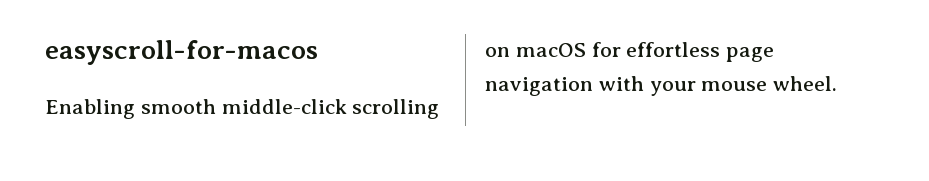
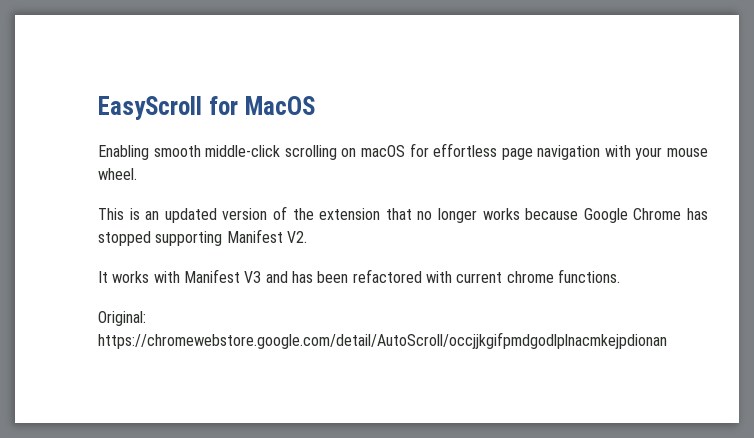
[45,40,318,65] easyscroll-for-macos -> [98,96,315,120] EasyScroll for MacOS
(838, 83) none -> [98,206,709,223] [98,229,307,246] [98,269,620,283] [98,311,146,326] [98,332,667,349] // This is an updated version of the extension that no longer works because Google Chrome has stopped supporting Manifest V2. // It works with Manifest V3 and has been refactored with current chrome functions. // Original: https://chromewebstore.google.com/detail/AutoScroll/occjjkgifpmdgodlplnacmkejpdionan

